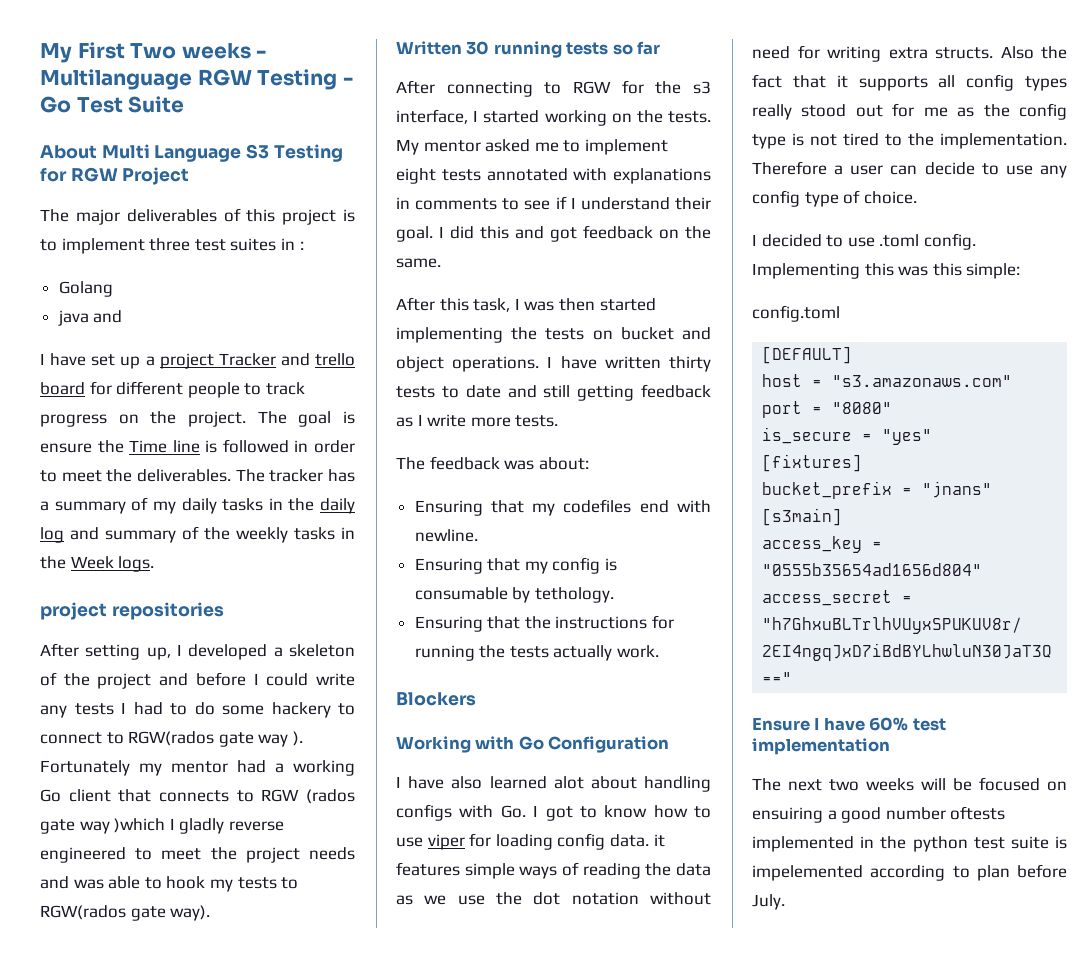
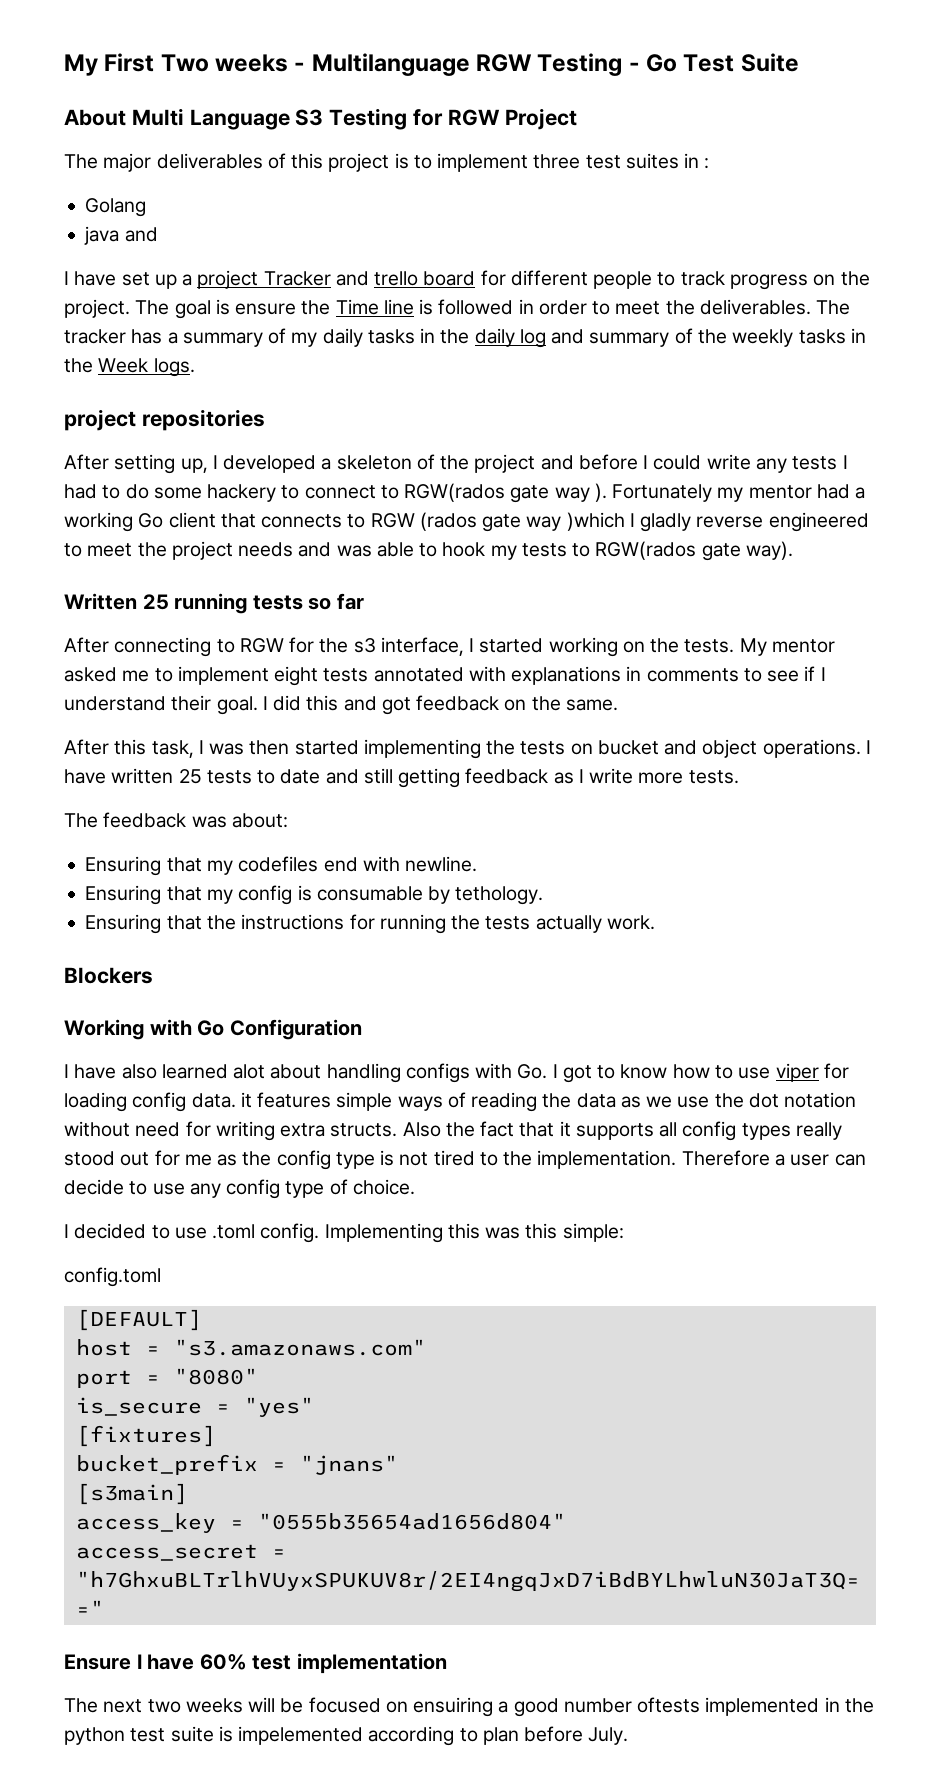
[466,41,490,55] 30 -> [142,594,169,610] 25
[669,356,711,372] thirty -> [178,769,202,784] 25

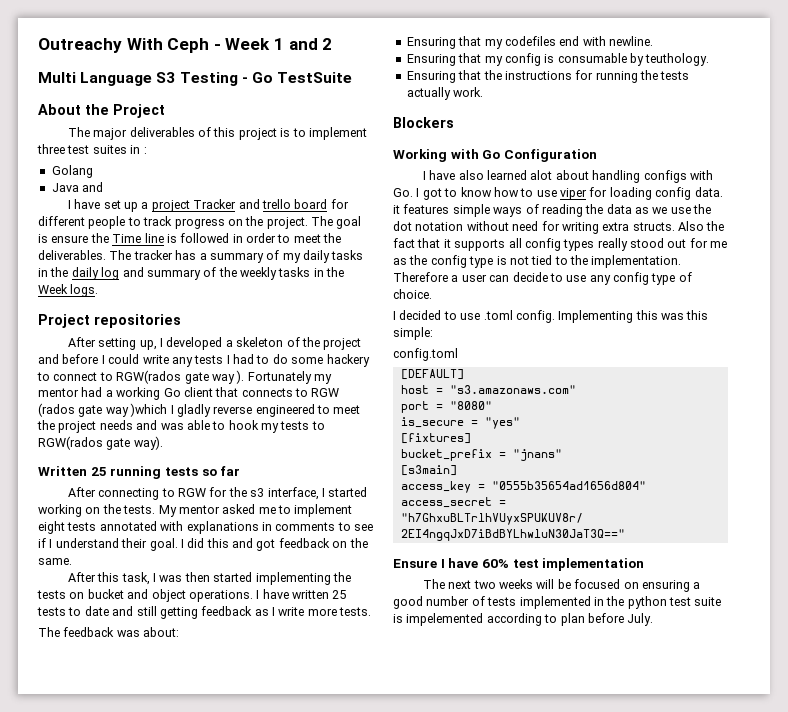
[64,53,799,76] [64,108,500,130] My First Two weeks - Multilanguage RGW Testing - Go Test Suite // About Multi Language S3 Testing for RGW -> [38,38,333,53] [38,72,353,86] [38,104,109,115] Outreachy With Ceph - Week 1 and 2 // Multi Language S3 Testing - Go TestSuite // About the
[84,226,120,245] java -> [51,183,79,192] Java
[64,409,136,431] project -> [38,314,90,328] Project
[455,886,544,905] tethology. -> [645,53,710,66] teuthology.
[433,1150,475,1166] tired -> [531,255,553,265] tied
[413,1697,494,1717] ensuiring -> [641,580,690,592] ensuring
[637,1697,701,1713] oftests -> [471,596,517,606] of tests

